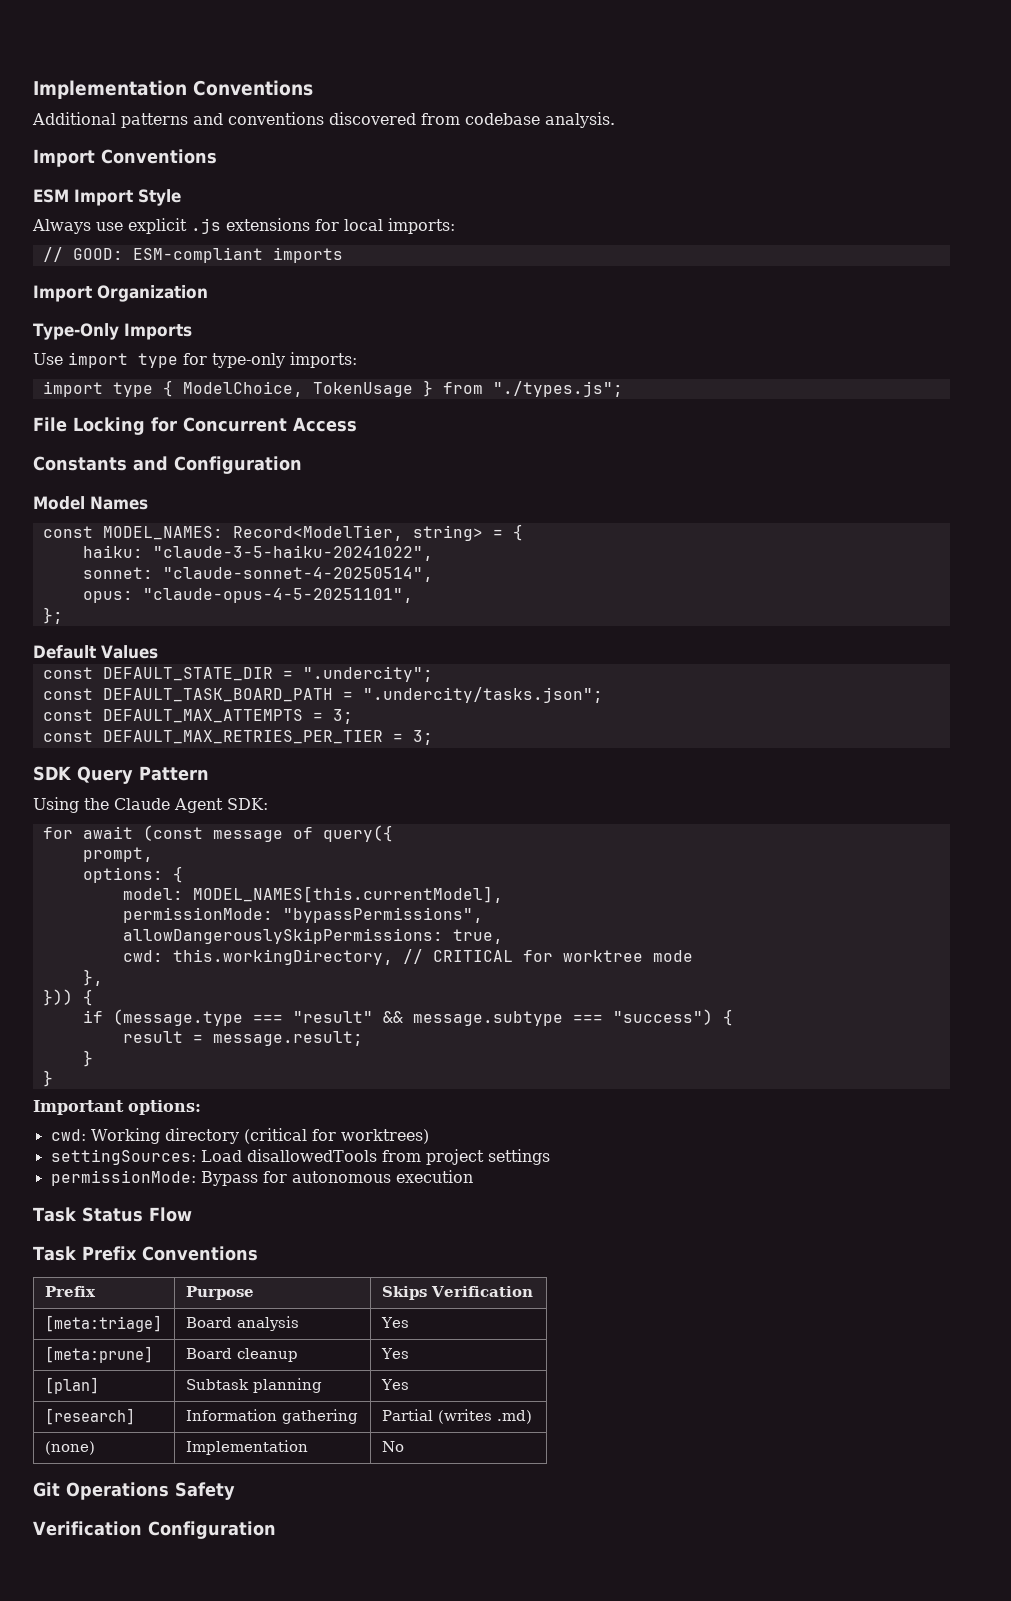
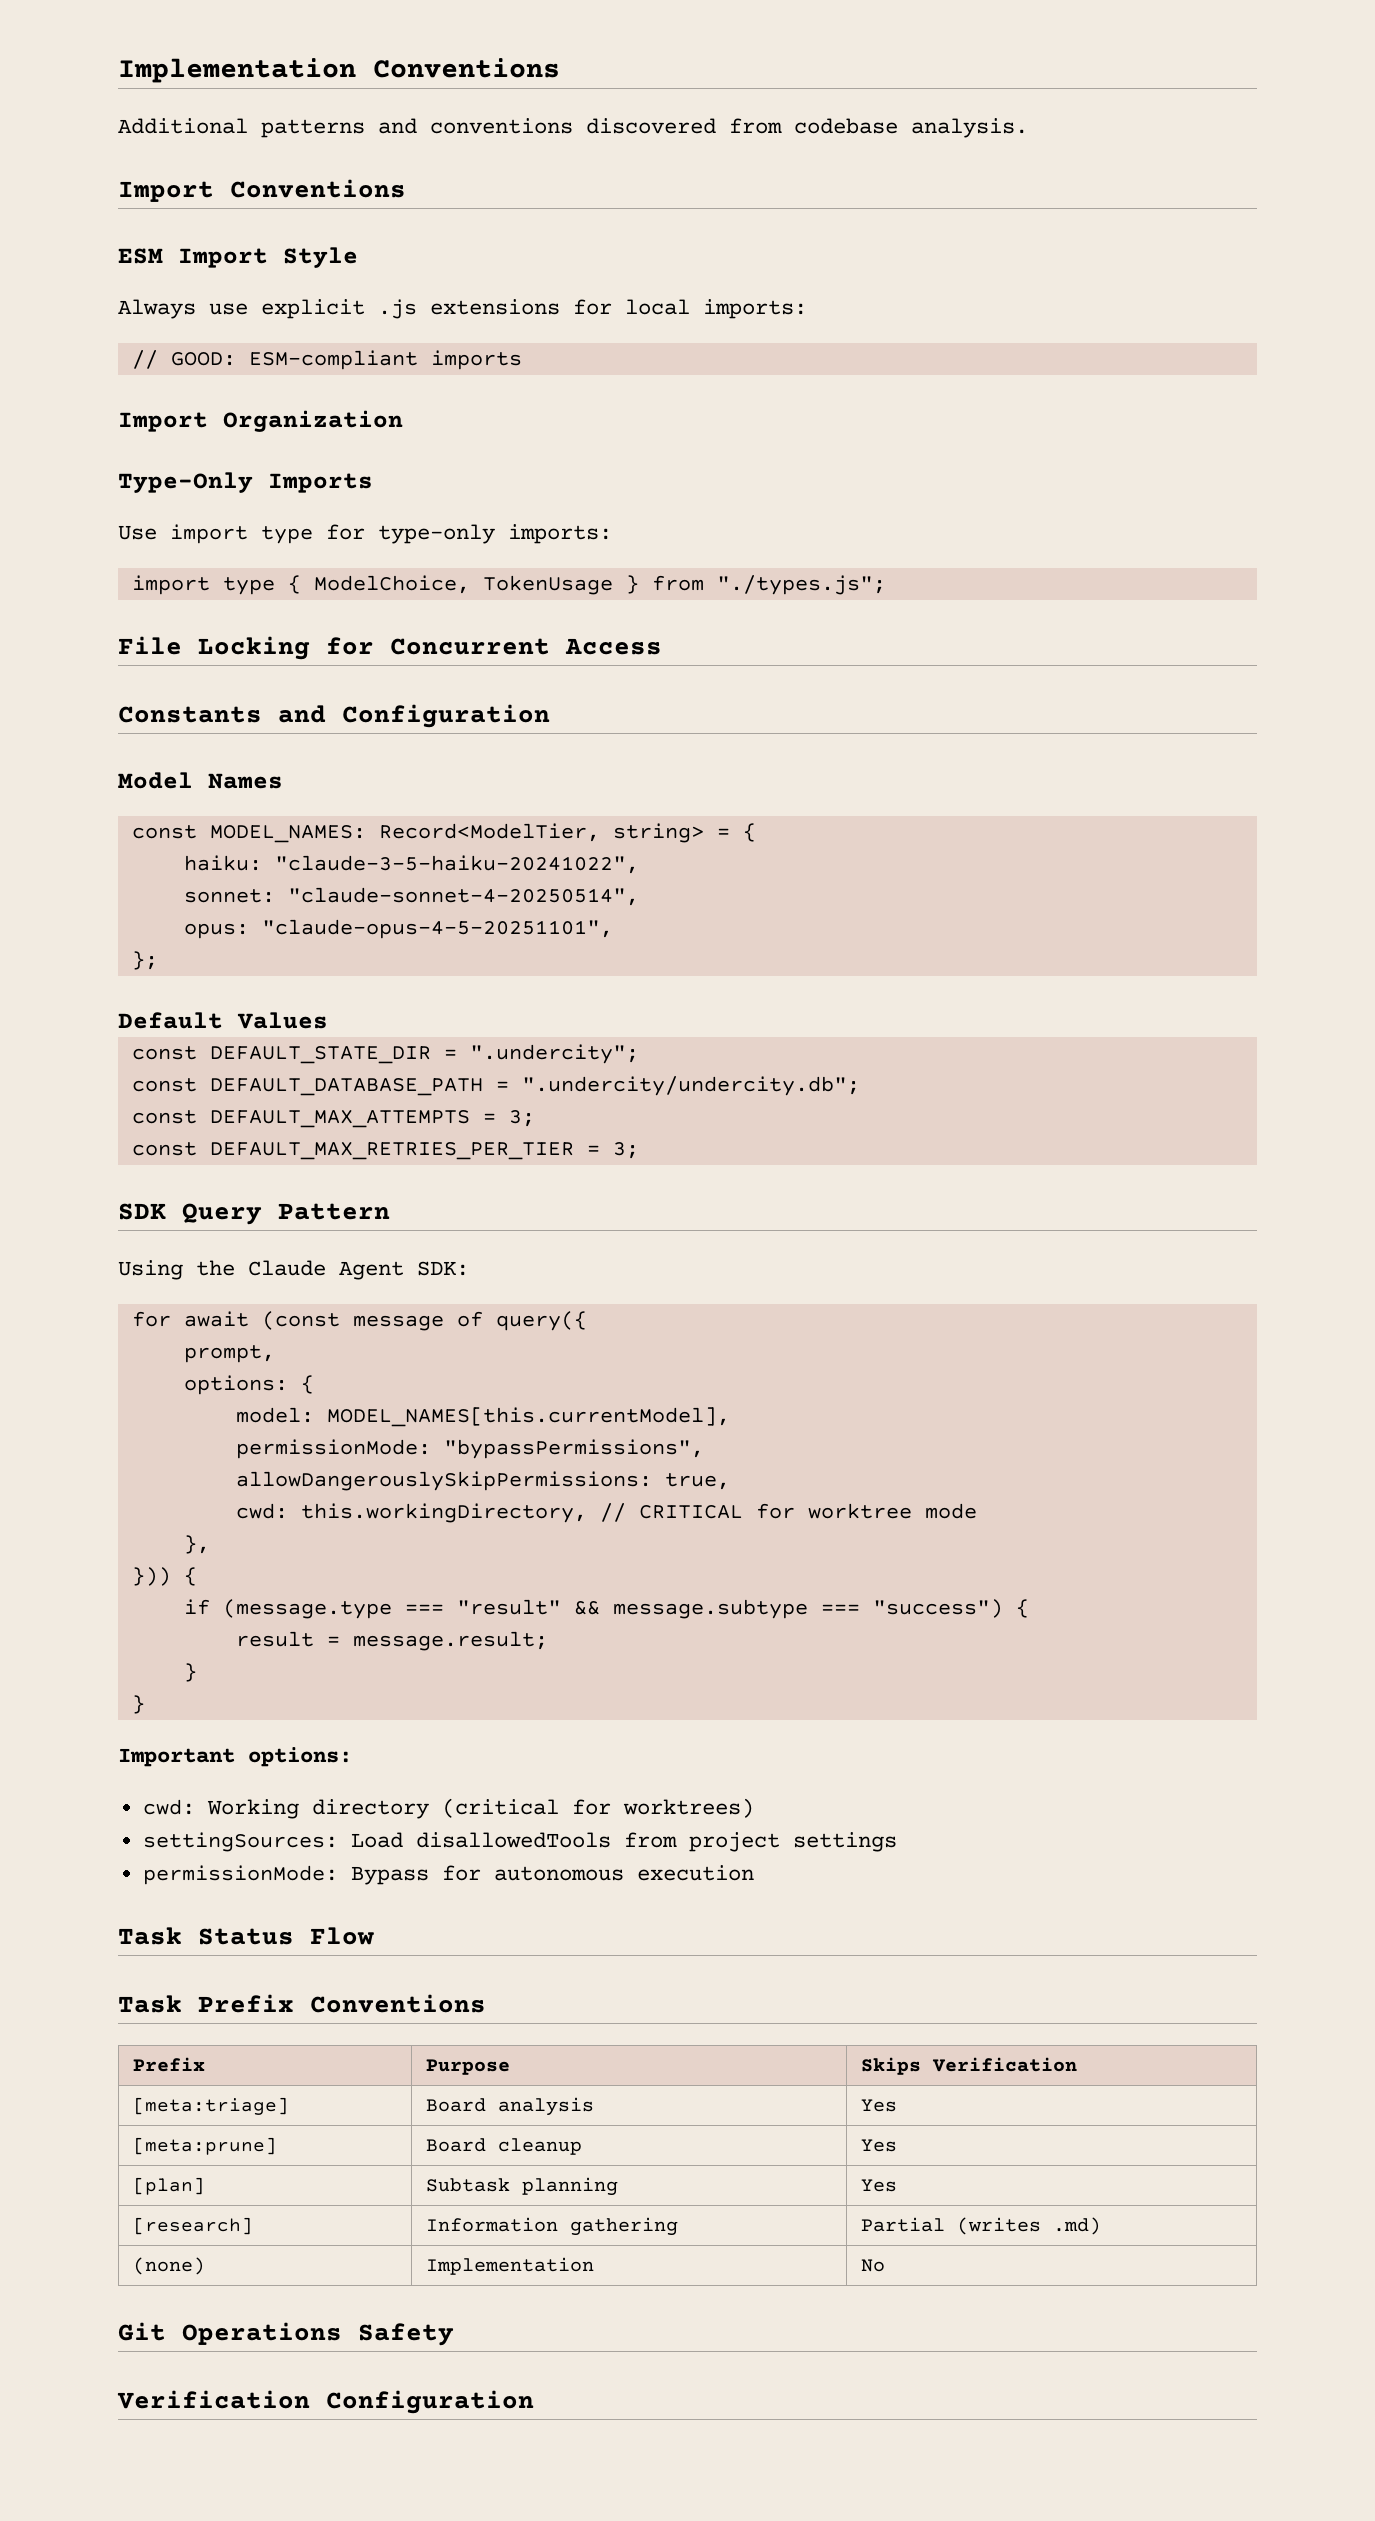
[102,687,603,703] DEFAULT_TASK_BOARD_PATH = ".undercity/tasks.json"; -> [209,1076,860,1096] DEFAULT_DATABASE_PATH = ".undercity/undercity.db";

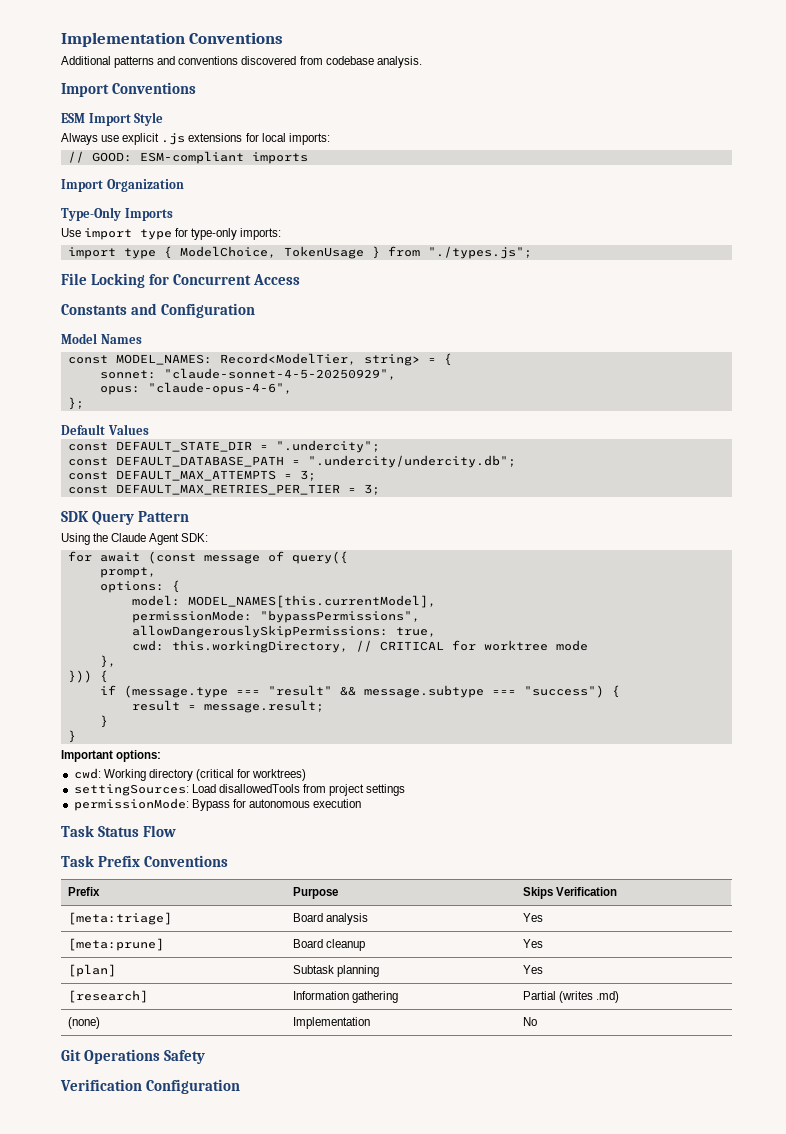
[183,855,639,874] // haiku: "claude-3-5-haiku-20241022", -> (452, 359) none
[287,887,639,906] "claude-sonnet-4-20250514", -> [163,368,396,380] "claude-sonnet-4-5-20250929",
[261,919,613,939] "claude-opus-4-5-20251101", -> [147,382,292,395] "claude-opus-4-6",

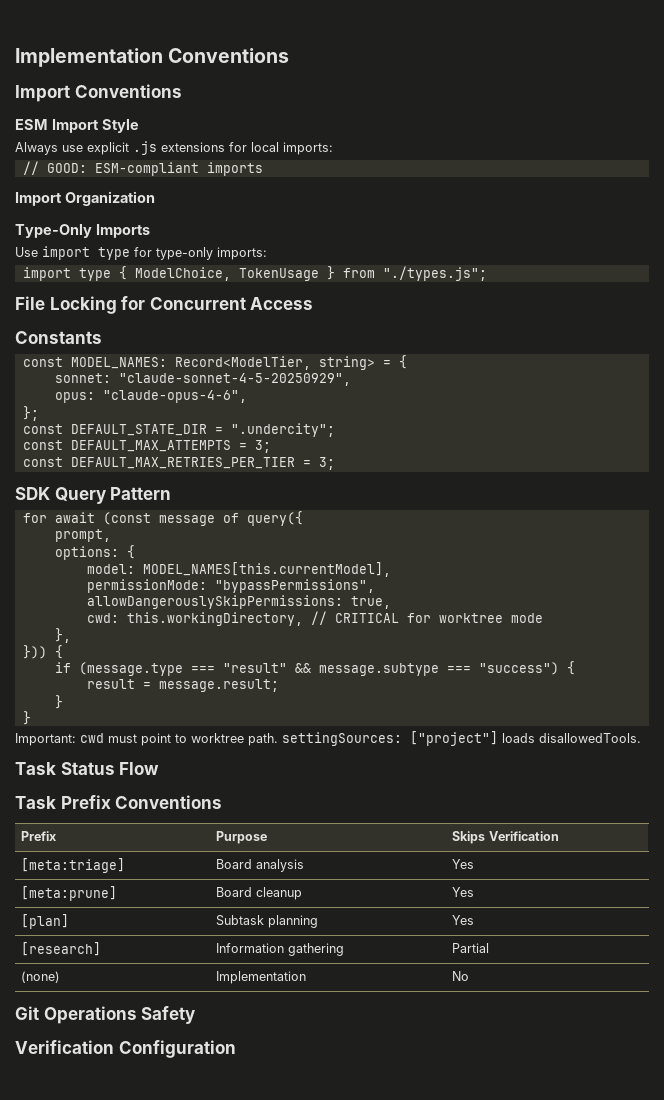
[61,56,422,68] // Additional patterns and conventions discovered from codebase analysis. -> (290, 55) none
[130,303,255,318] [61,333,142,344] and Configuration // Model Names -> (102, 337) none
[61,424,149,435] // Default Values -> (39, 413) none
[67,455,516,468] // const DEFAULT_DATABASE_PATH = ".undercity/undercity.db"; -> (335, 430) none
[61,533,209,545] // Using the Claude Agent SDK: -> (172, 493) none
[61,750,162,762] [73,768,307,781] [73,784,406,796] [73,798,362,811] Important options: // cwd: Working directory (critical for worktrees) // settingSources: Load disallowedTools from project settings // permissionMode: Bypass for autonomous execution -> [15,731,641,746] Important: cwd must point to worktree path. settingSources: ["project"] loads disallowedTools.
[558,991,619,1003] (writes .md) -> (490, 948) none

